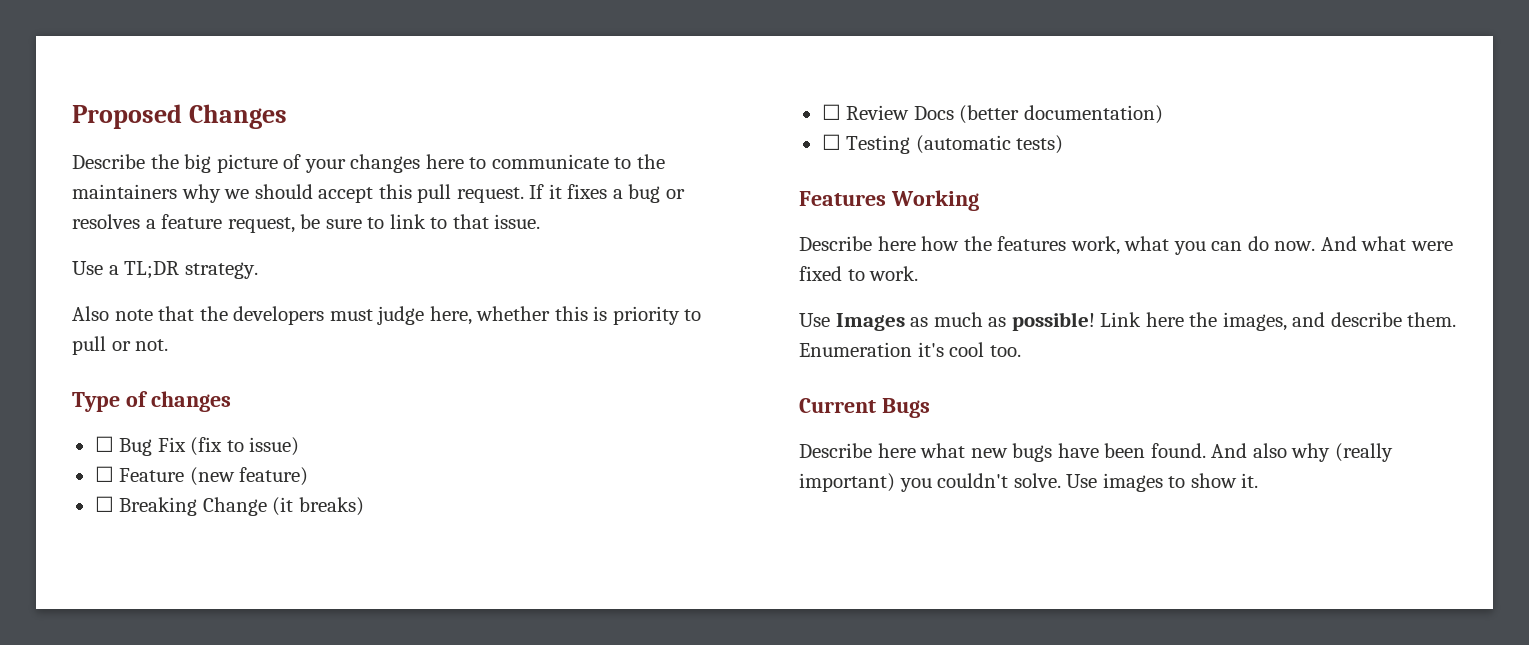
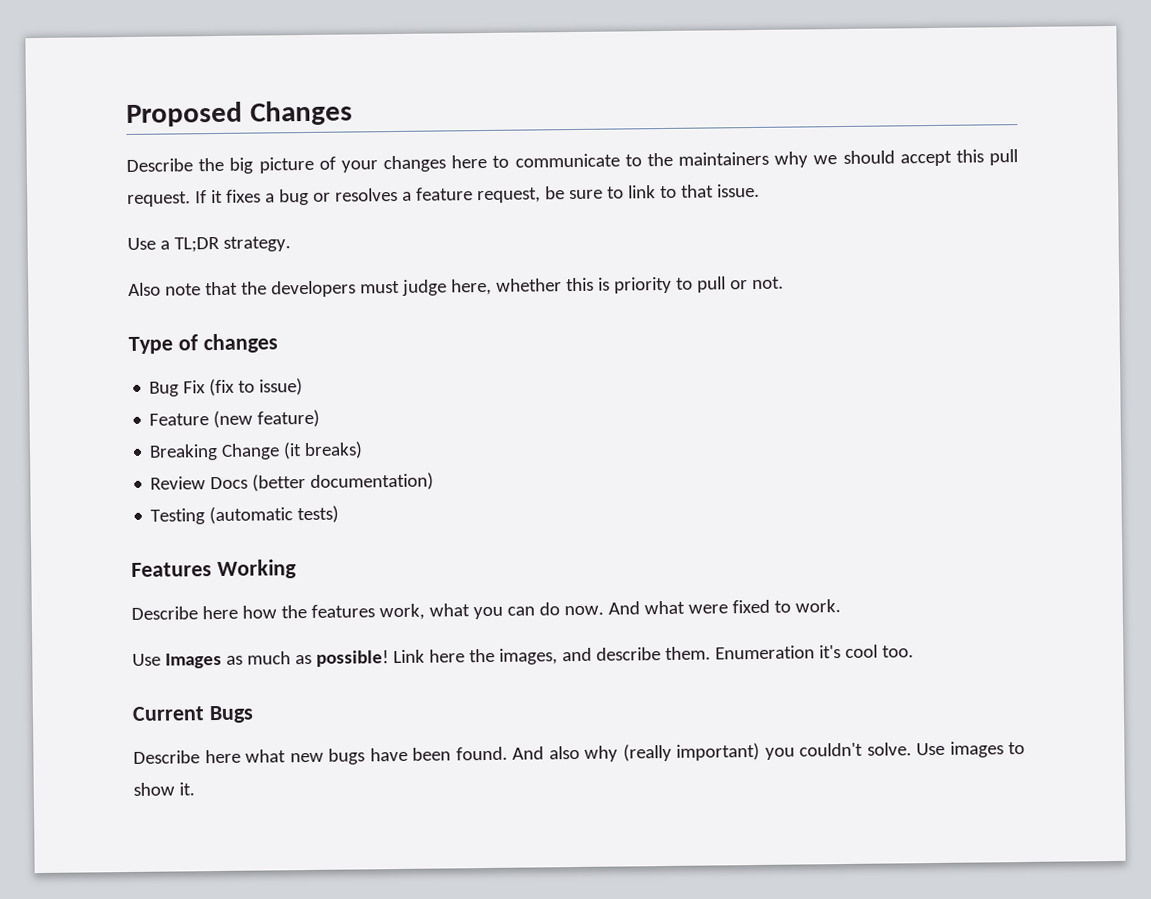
[94,436,114,452] ☐ -> (278, 343) none
[94,466,114,482] ☐ -> (304, 387) none
[94,496,114,512] ☐ -> (321, 418) none
[821,104,841,120] ☐ -> (364, 450) none
[821,134,841,150] ☐ -> (435, 481) none

